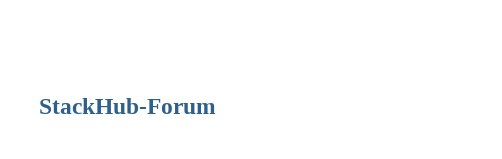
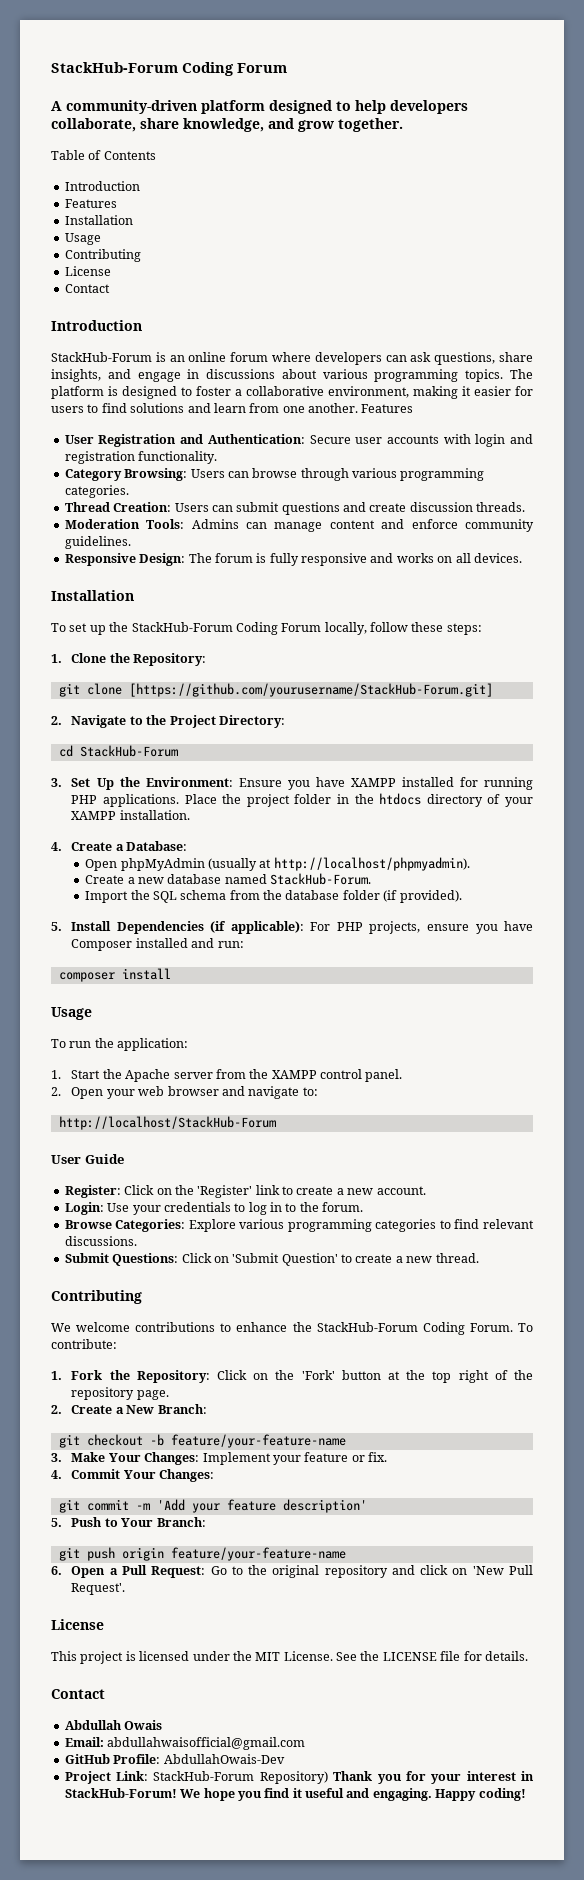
[39,98,216,114] StackHub-Forum -> [51,62,287,76] [51,100,468,114] [51,118,403,132] [51,150,156,160] [64,181,140,191] [64,199,117,208] [64,215,133,225] [64,233,101,245] [64,249,141,262] [64,266,111,276] [64,284,110,293] [51,320,142,331] [51,352,533,365] [51,369,533,382] [51,386,533,399] [51,403,414,413] [64,434,533,447] [64,451,218,464] [64,468,485,481] [64,485,129,498] [64,502,526,515] [64,519,534,532] [64,536,131,549] [64,553,522,566] [51,590,134,601] [51,622,482,635] [51,653,207,666] [58,683,493,697] [51,715,285,728] [58,745,178,757] [51,777,533,790] [71,793,533,807] [71,810,190,820] [51,841,188,851] [85,857,470,871] [85,873,372,885] [85,890,462,903] [51,921,534,934] [71,938,244,951] [58,968,171,982] [51,1007,92,1020] [51,1038,189,1051] [51,1069,403,1082] [51,1086,318,1099] [58,1116,276,1130] [51,1154,124,1164] [64,1185,426,1198] [64,1202,364,1215] [64,1219,534,1232] [64,1236,137,1246] [64,1253,479,1266] [51,1290,142,1304] [51,1322,533,1335] [51,1339,117,1349] [51,1370,533,1383] [71,1387,169,1400] [51,1404,207,1414] [58,1434,346,1448] [51,1452,388,1465] [51,1469,215,1482] [58,1499,367,1513] [51,1517,206,1527] [58,1547,346,1561] [51,1565,533,1578] [71,1583,126,1595] [51,1619,104,1630] [51,1651,528,1664] [51,1689,105,1699] [64,1720,163,1730] [64,1737,306,1750] [64,1754,285,1764] [64,1771,534,1784] [64,1788,526,1801] StackHub-Forum Coding Forum // A community-driven platform designed to help developers collaborate, share knowledge, and grow together. // Table of Contents // Introduction // Features // Installation // Usage // Contributing // License // Contact // Introduction // StackHub-Forum is an online forum where developers can ask questions, share insights, and engage in discussions about various programming topics. The platform is designed to foster a collaborative environment, making it easier for users to find solutions and learn from one another. Features // User Registration and Authentication: Secure user accounts with login and registration functionality. // Category Browsing: Users can browse through various programming categories. // Thread Creation: Users can submit questions and create discussion threads. // Moderation Tools: Admins can manage content and enforce community guidelines. // Responsive Design: The forum is fully responsive and works on all devices. // Installation // To set up the StackHub-Forum Coding Forum locally, follow these steps: // 1. Clone the Repository: // git clone [https://github.com/yourusername/StackHub-Forum.git] // 2. Navigate to the Project Directory: // cd StackHub-Forum // 3. Set Up the Environment: Ensure you have XAMPP installed for running PHP applications. Place the project folder in the htdocs directory of your XAMPP installation. // 4. Create a Database: // Open phpMyAdmin (usually at http://localhost/phpmyadmin). // Create a new database named StackHub-Forum. // Import the SQL schema from the database folder (if provided). // 5. Install Dependencies (if applicable): For PHP projects, ensure you have Composer installed and run: // composer install // Usage // To run the application: // 1. Start the Apache server from the XAMPP control panel. // 2. Open your web browser and navigate to: // http://localhost/StackHub-Forum // User Guide // Register: Click on the 'Register' link to create a new account. // Login: Use your credentials to log in to the forum. // Browse Categories: Explore various programming categories to find relevant discussions. // Submit Questions: Click on 'Submit Question' to create a new thread. // Contributing // We welcome contributions to enhance the StackHub-Forum Coding Forum. To contribute: // 1. Fork the Repository: Click on the 'Fork' button at the top right of the repository page. // 2. Create a New Branch: // git checkout -b feature/your-feature-name // 3. Make Your Changes: Implement your feature or fix. // 4. Commit Your Changes: // git commit -m 'Add your feature description' // 5. Push to Your Branch: // git push origin feature/your-feature-name // 6. Open a Pull Request: Go to the original repository and click on 'New Pull Request'. // License // This project is licensed under the MIT License. See the LICENSE file for details. // Contact // Abdullah Owais // Email: abdullahwaisofficial@gmail.com // GitHub Profile: AbdullahOwais-Dev // Project Link: StackHub-Forum Repository) Thank you for your interest in StackHub-Forum! We hope you find it useful and engaging. Happy coding!

